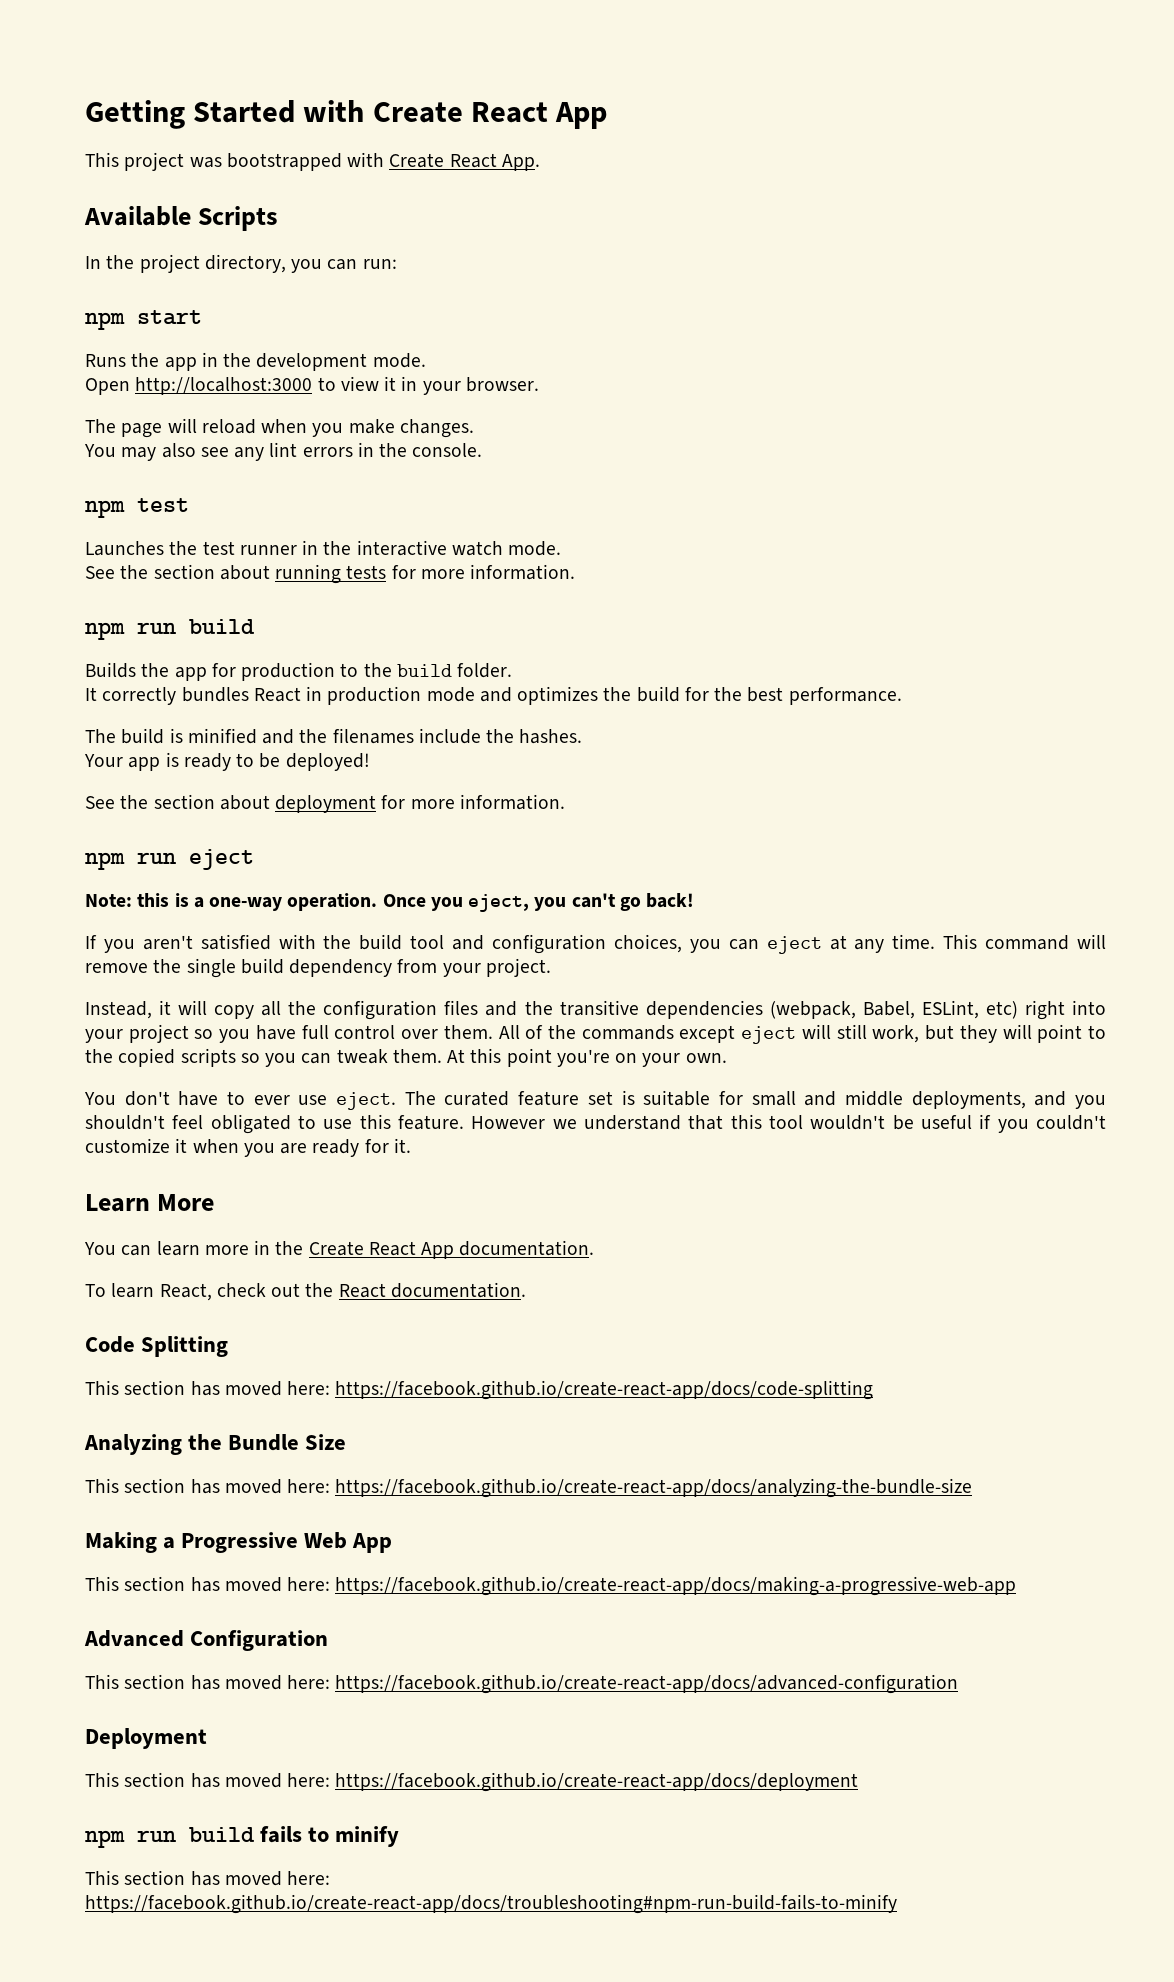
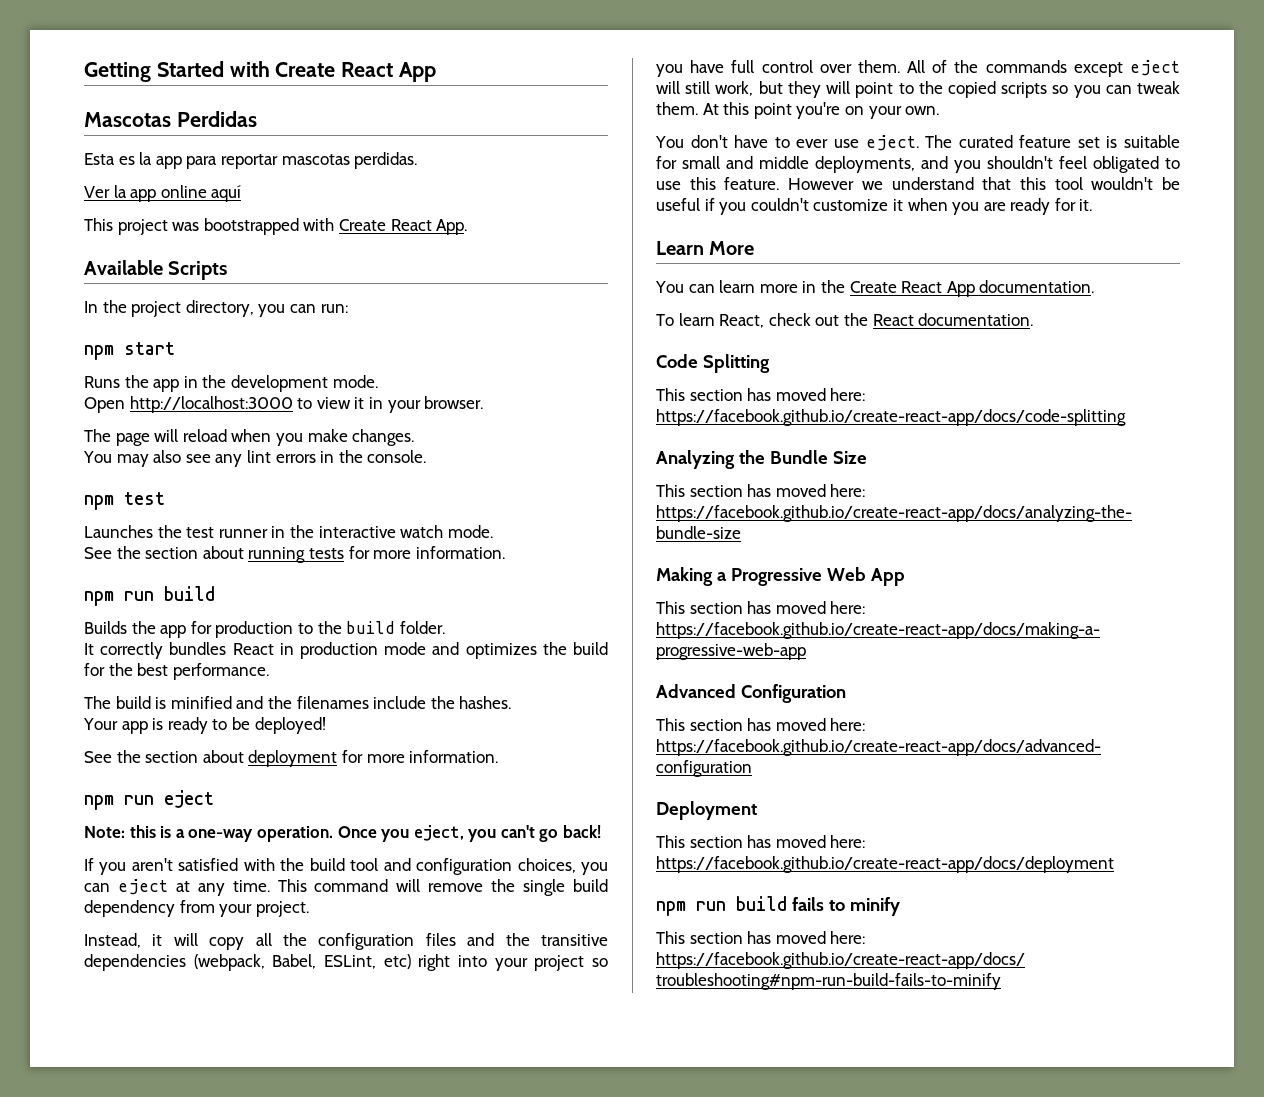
(608, 115) none -> [84,111,257,127] [84,152,418,169] [84,185,242,202] // Mascotas Perdidas // Esta es la app para reportar mascotas perdidas. // Ver la app online aquí

